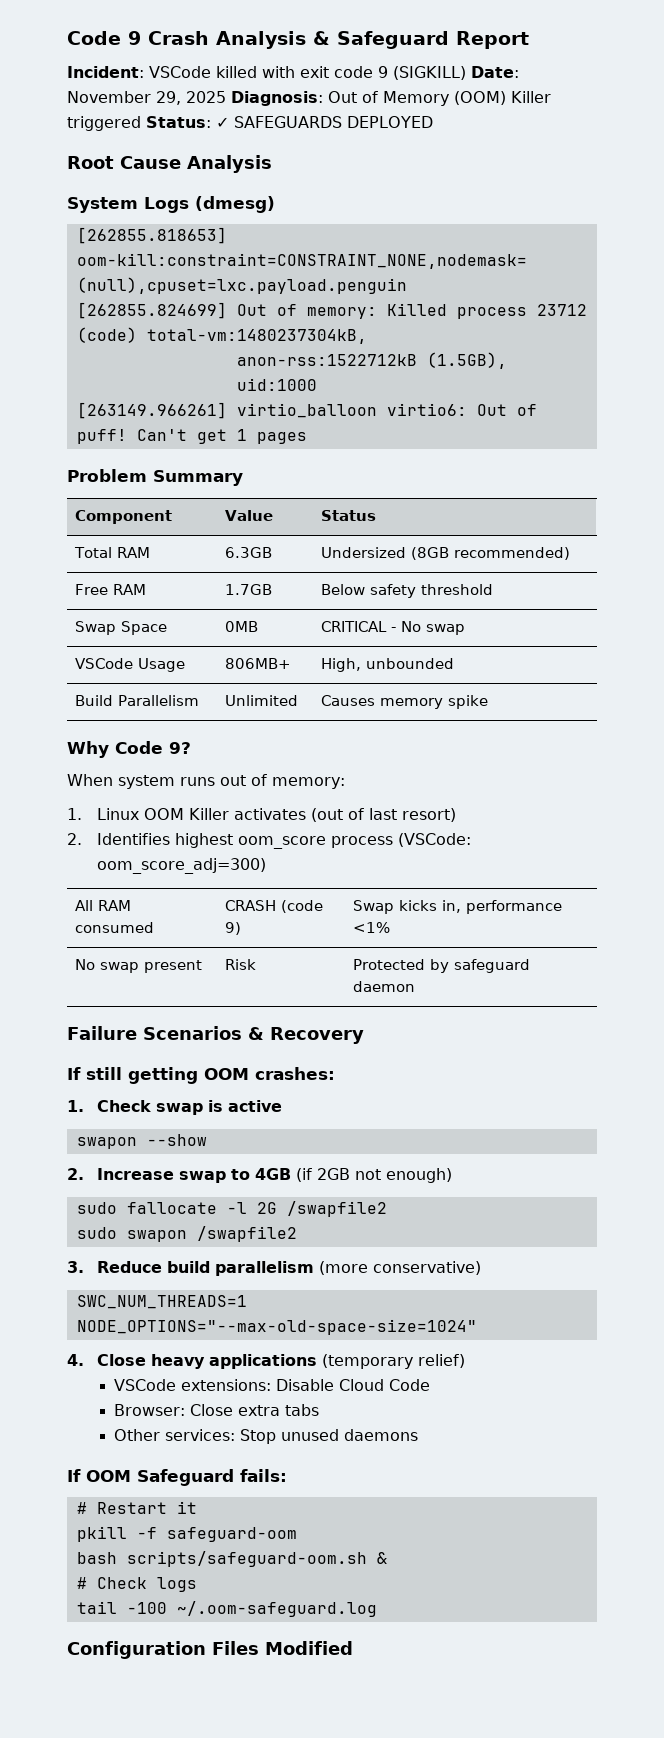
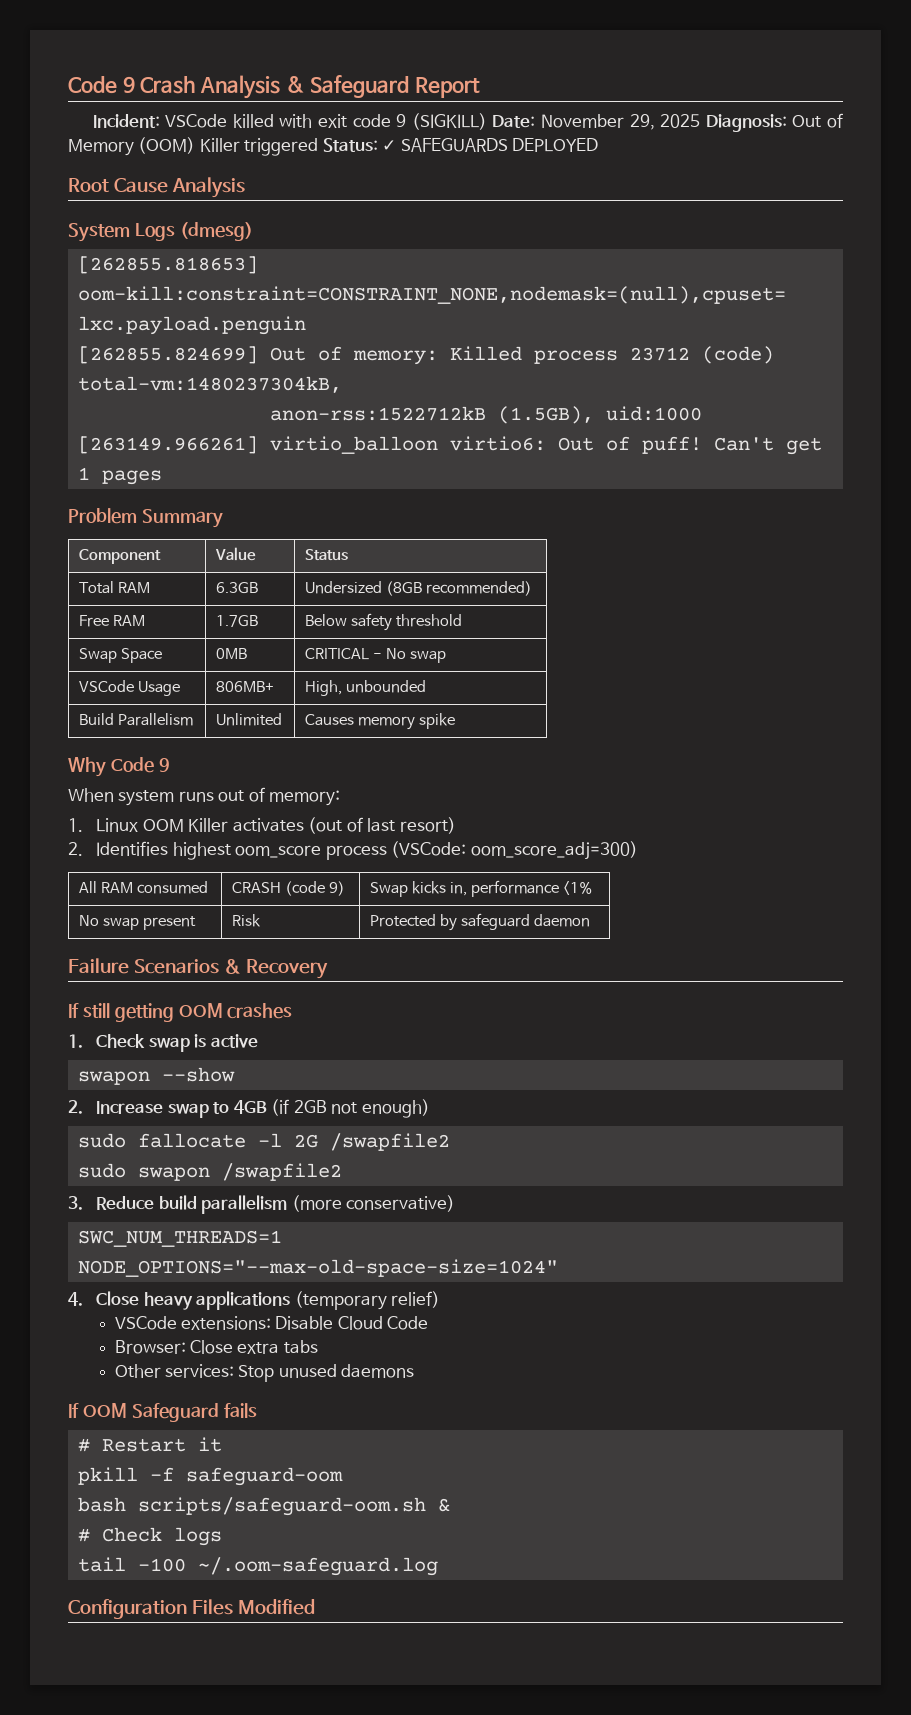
[169,742,191,754] 9? -> [158,758,170,772] 9
[255,1067,335,1080] crashes: -> [227,1003,293,1019] crashes
[240,1469,287,1482] fails: -> [223,1403,257,1418] fails

